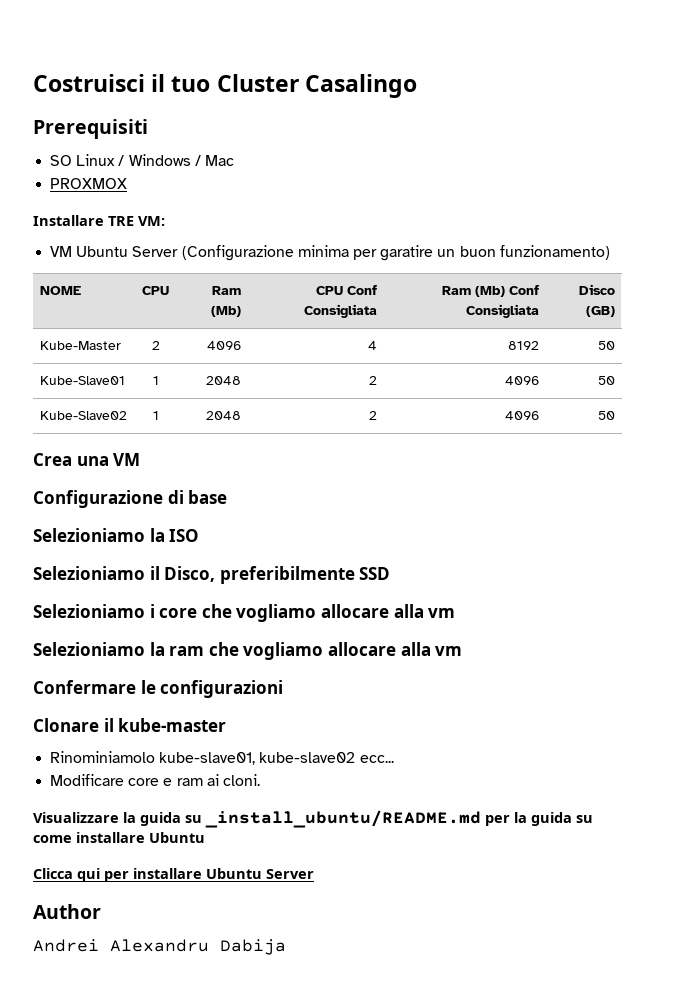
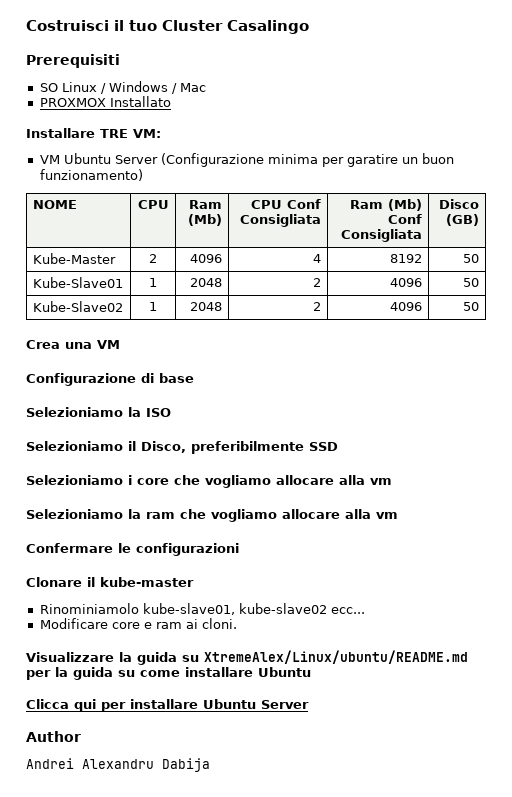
(128, 183) none -> [109,96,171,107] Installato
[205,810,481,828] _install_ubuntu/README.md -> [204,650,468,664] XtremeAlex/Linux/ubuntu/README.md

